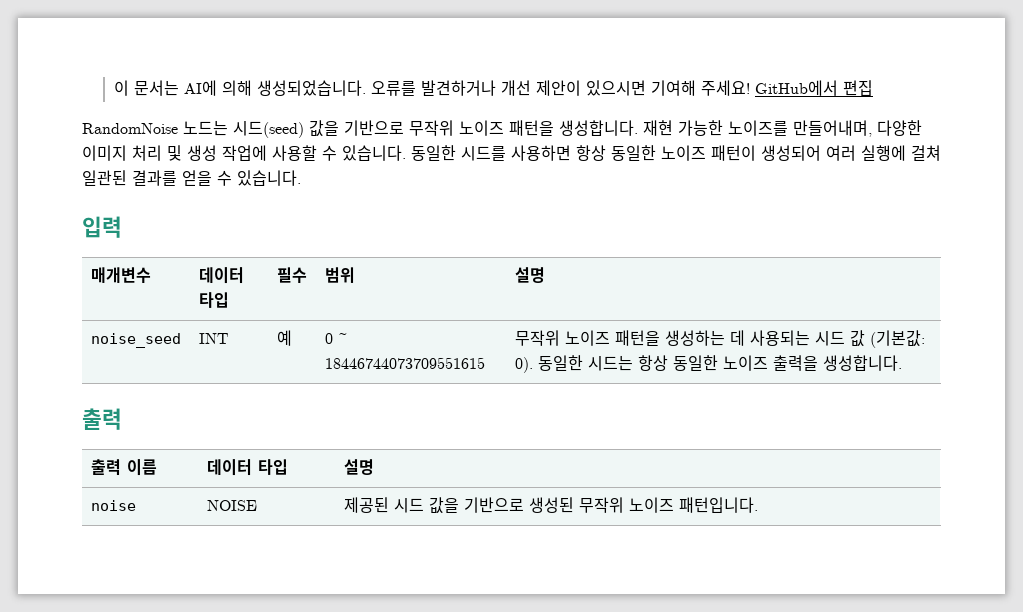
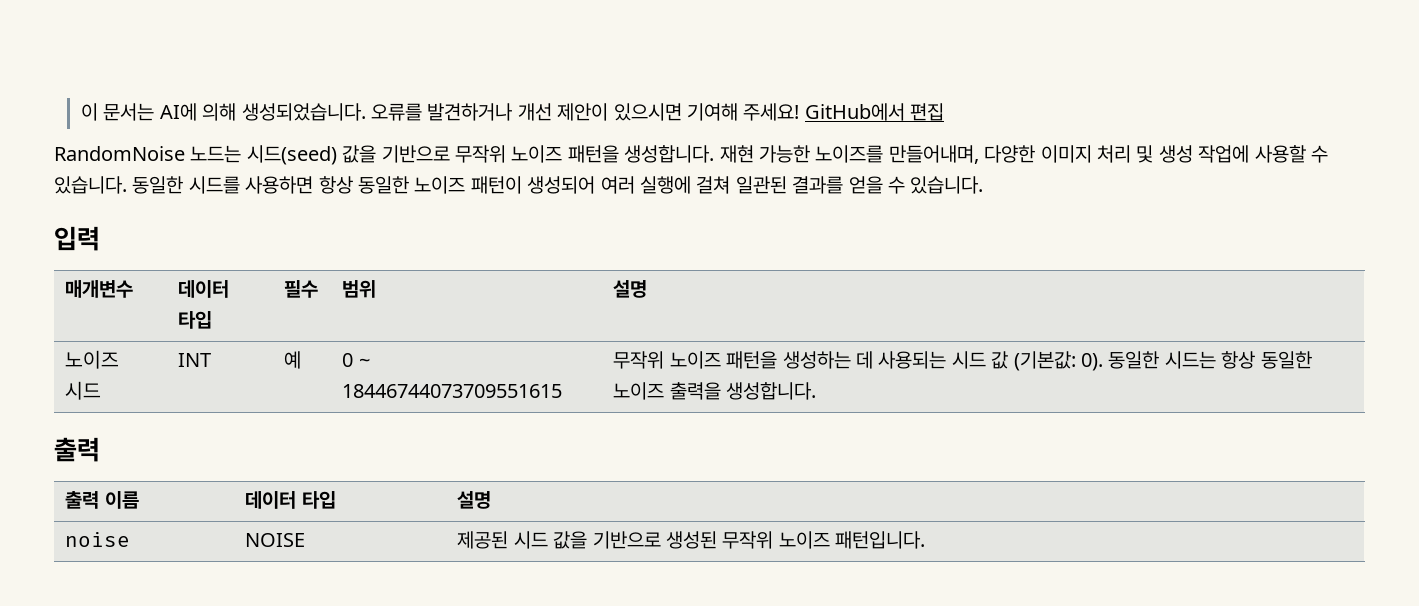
[90,333,181,348] noise_seed -> [65,350,120,369] [65,381,102,400] 노이즈 시드

